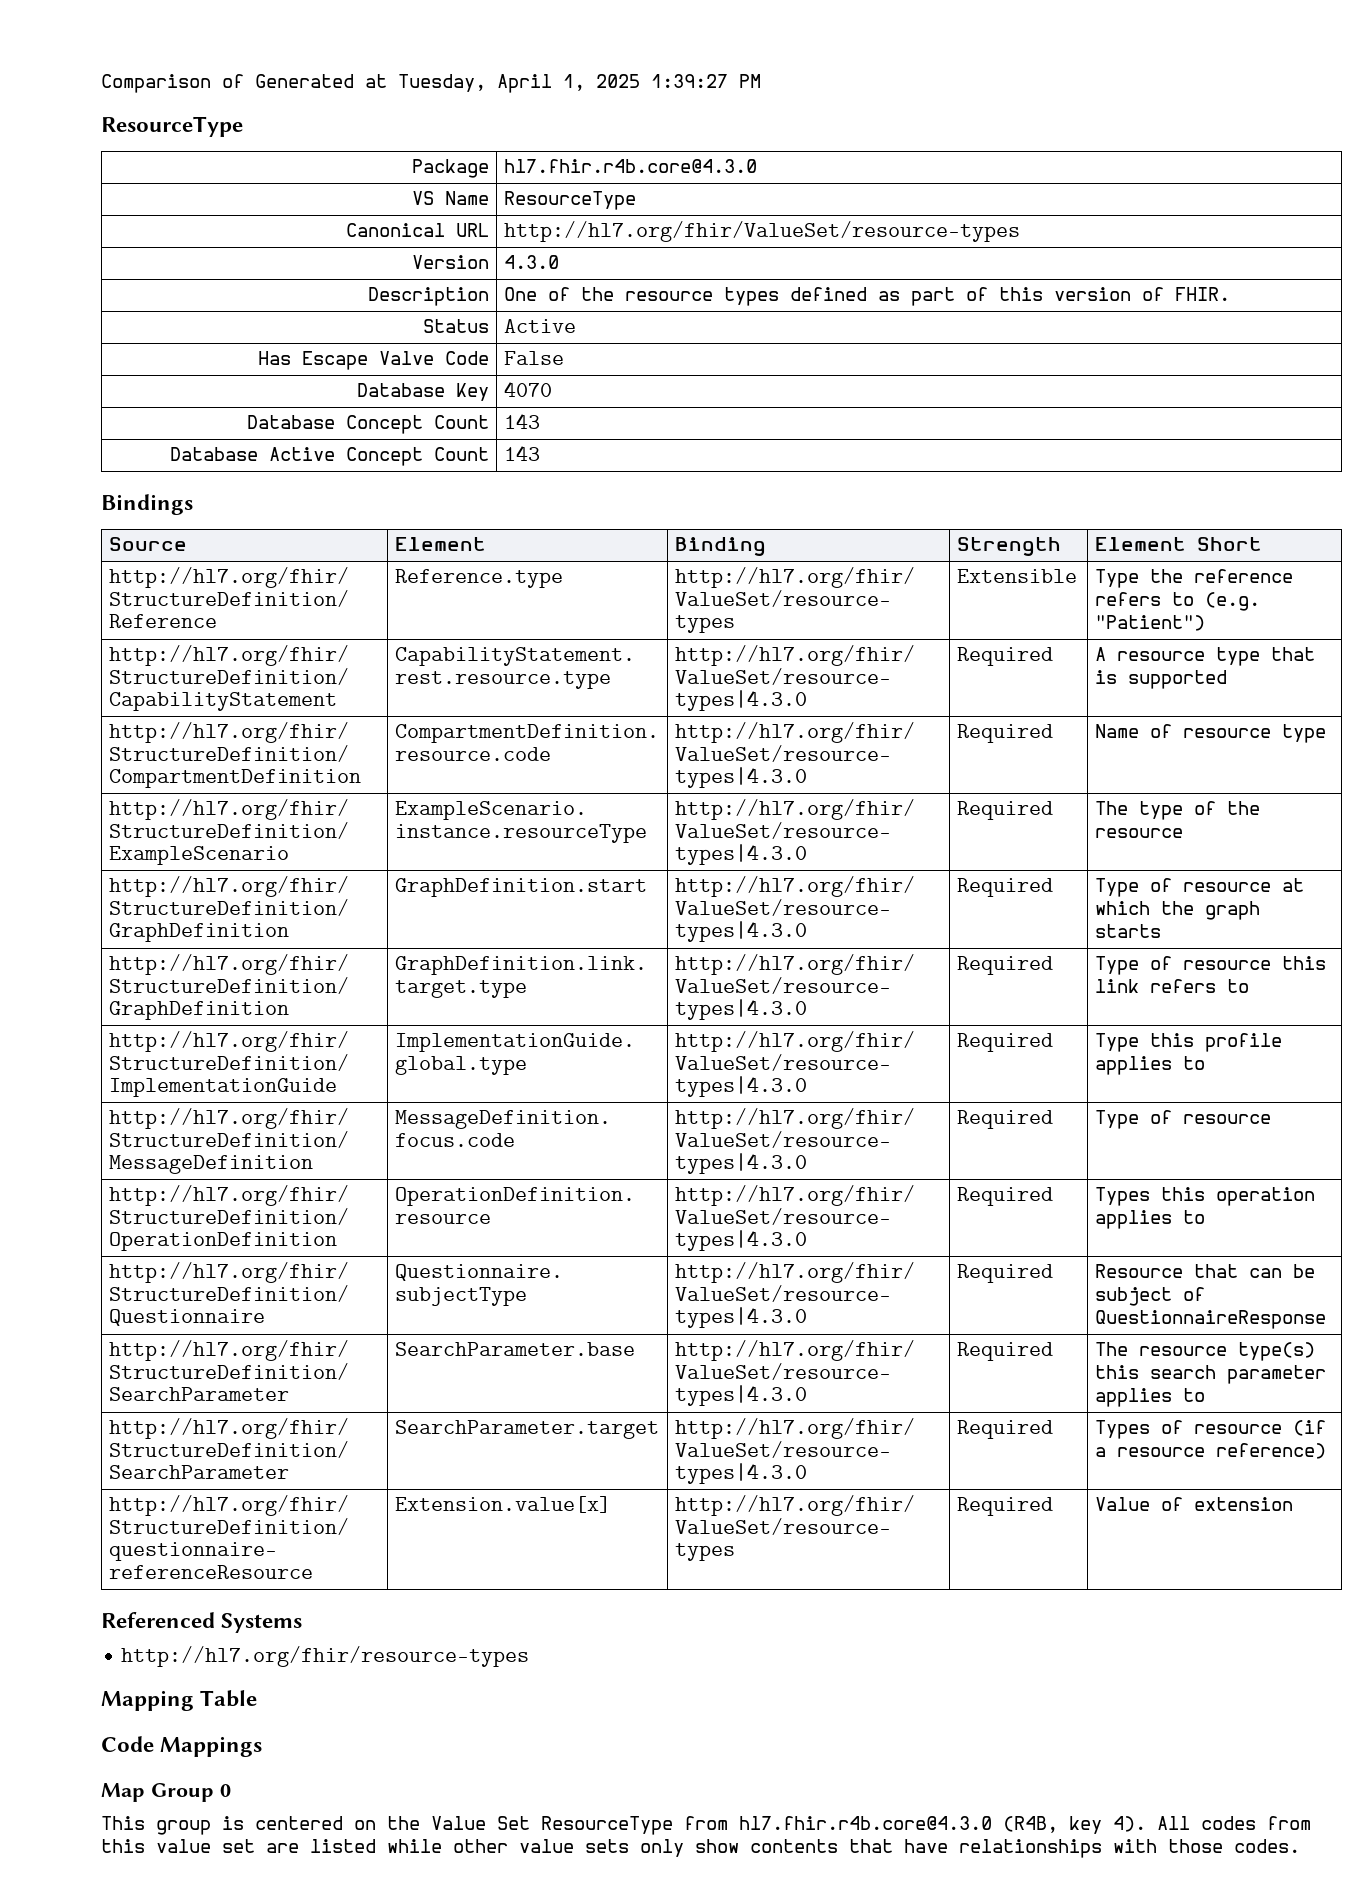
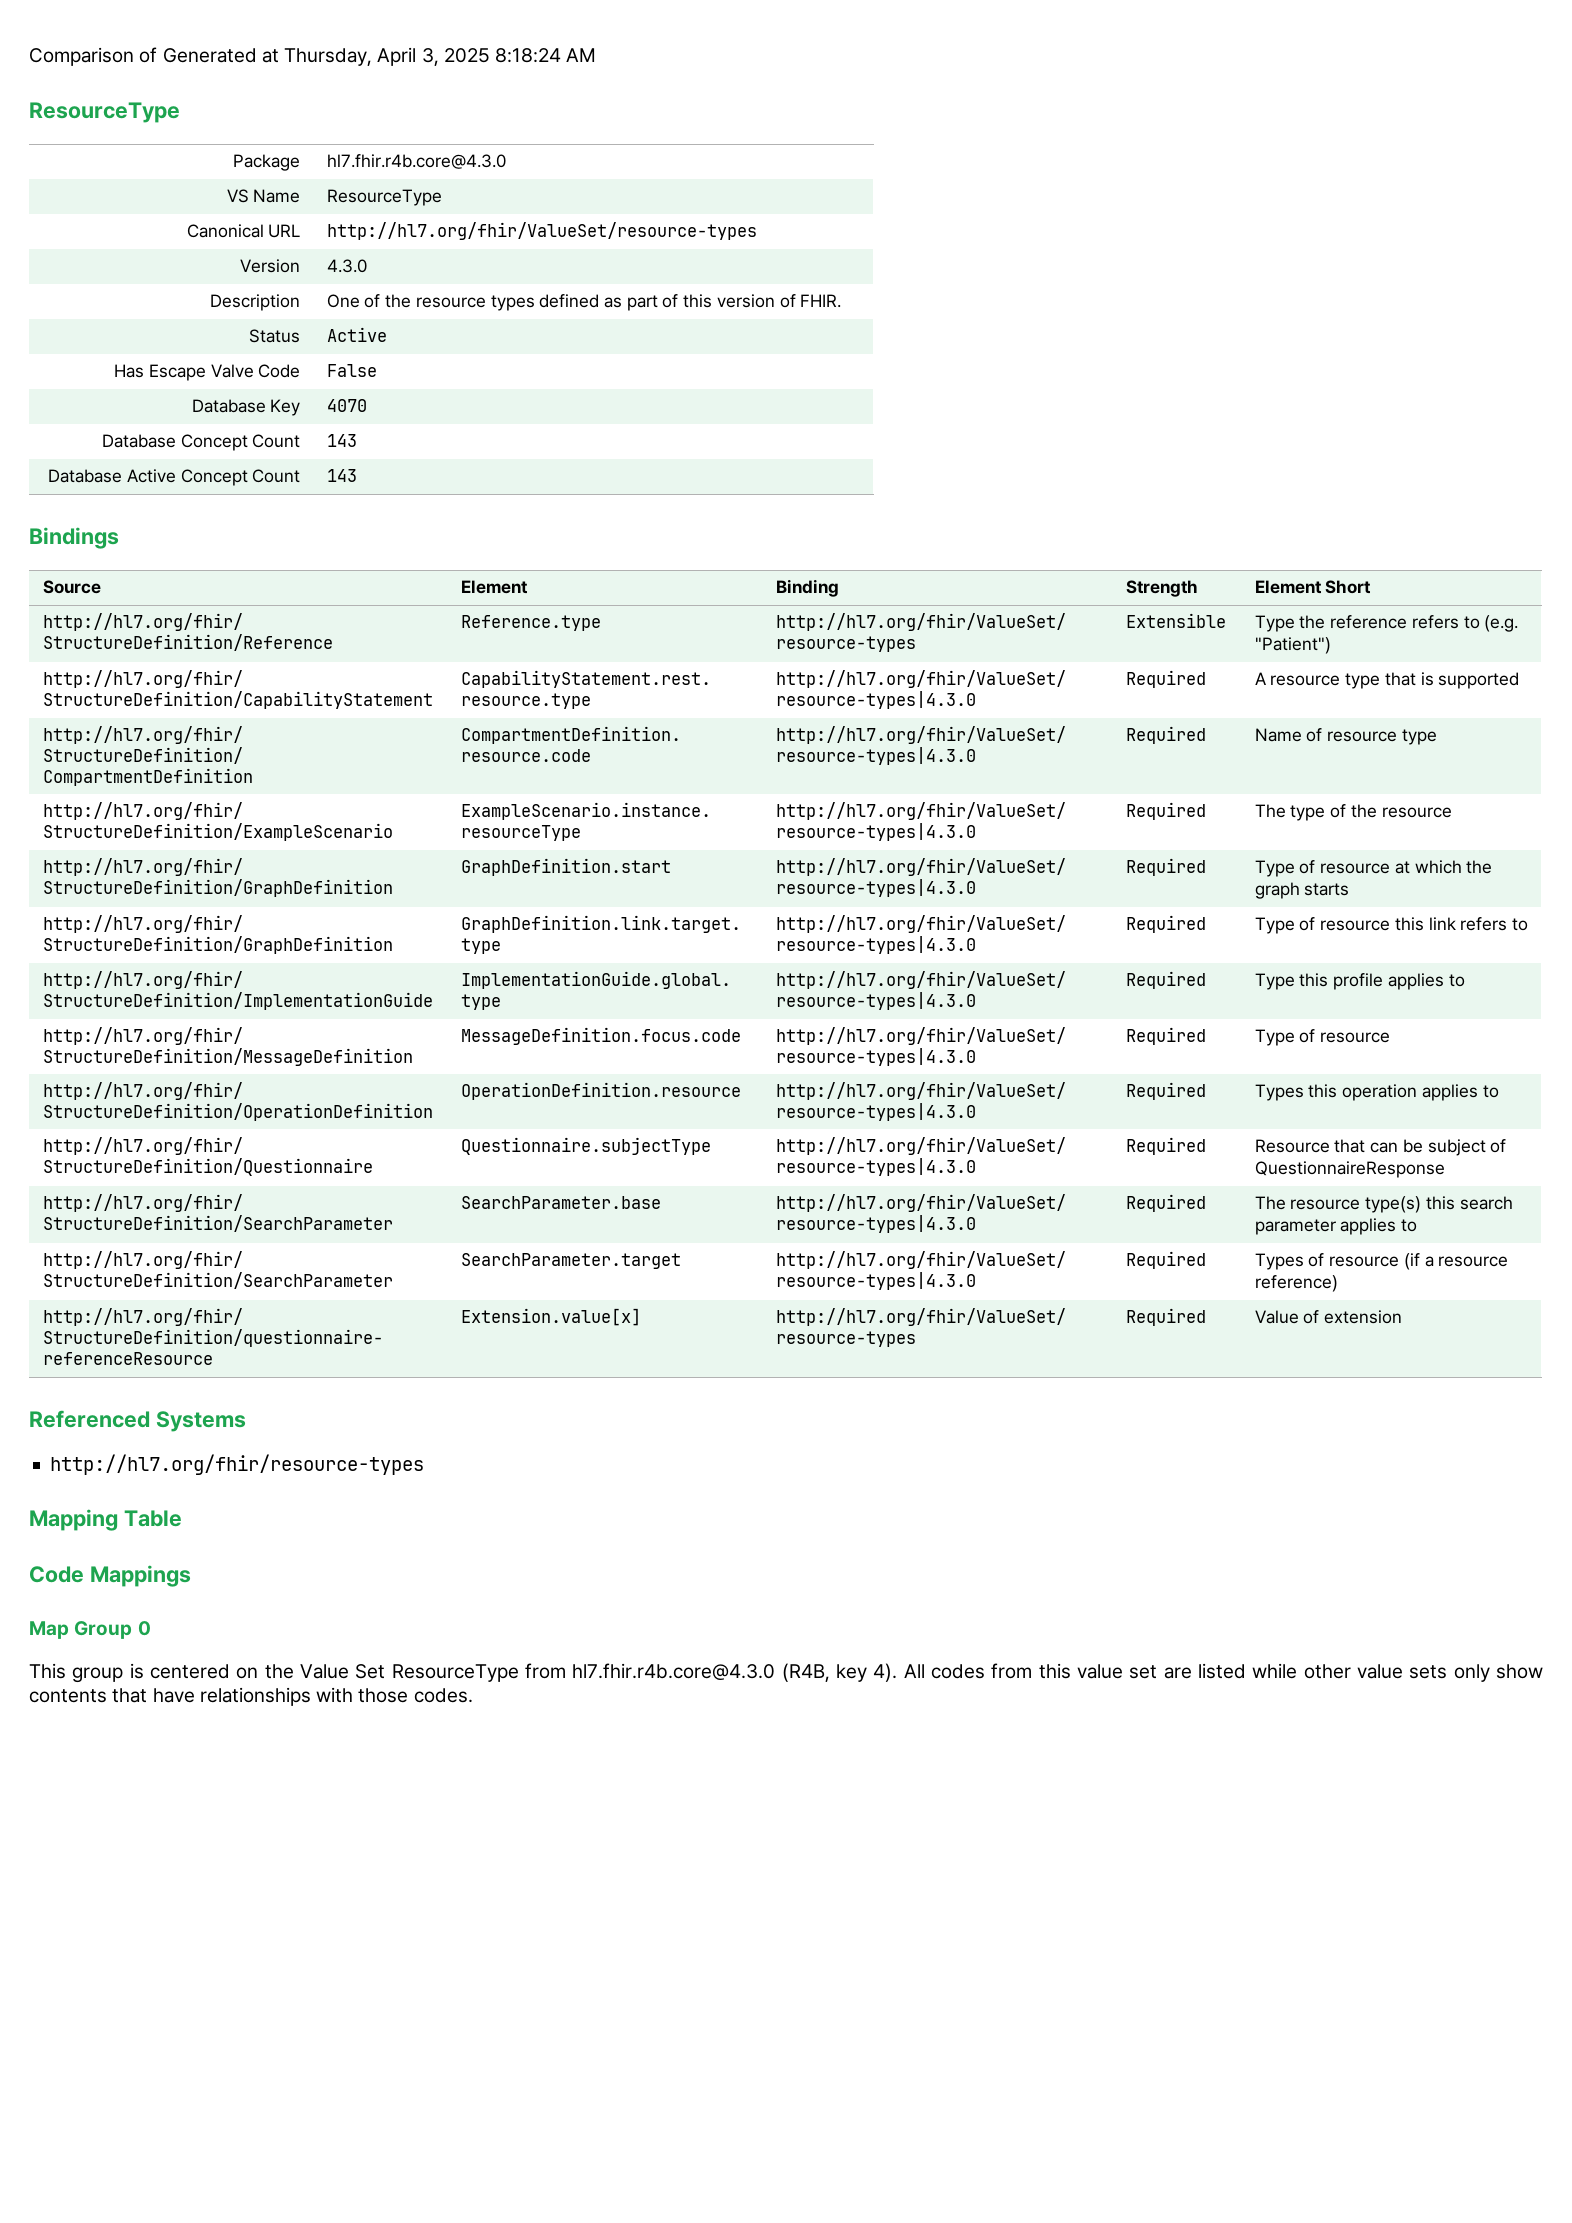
[398,74,761,93] Tuesday, April 1, 2025 1:39:27 PM -> [284,47,597,66] Thursday, April 3, 2025 8:18:24 AM

